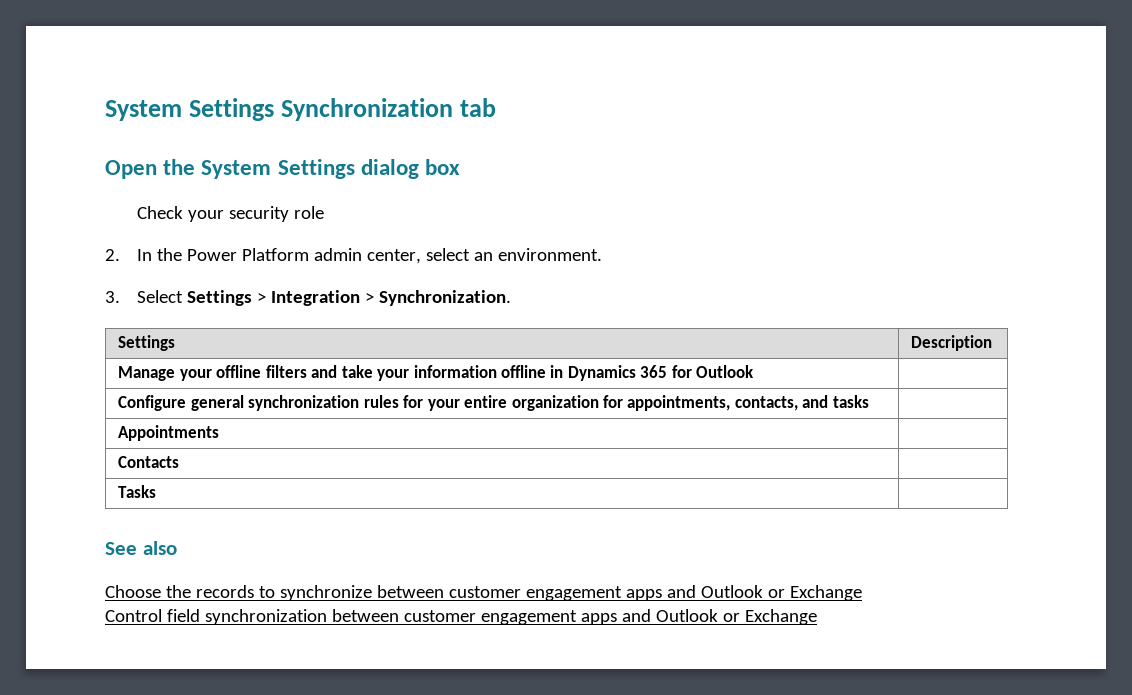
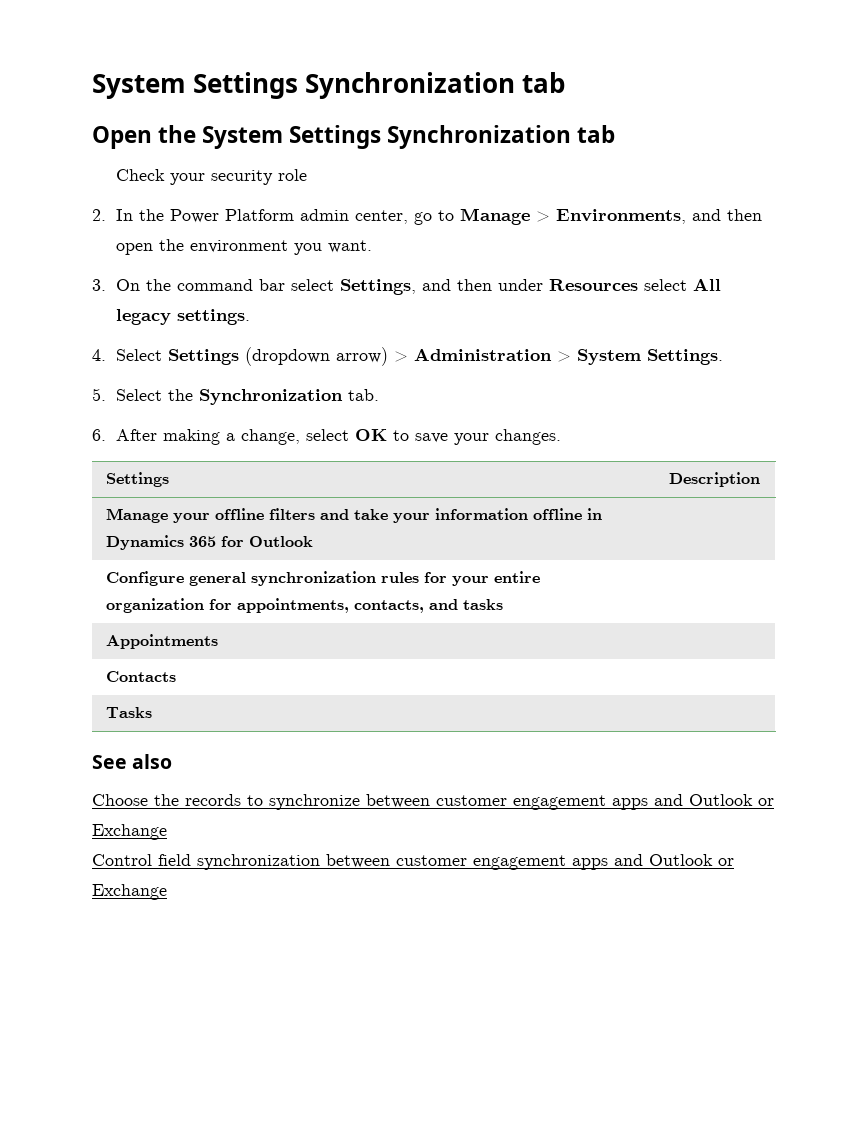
[360,159,461,179] dialog box -> [387,125,616,149] Synchronization tab
[425,248,602,261] [105,290,511,306] select an environment. // 3. Select Settings > Integration > Synchronization. -> [413,208,762,225] [115,239,372,255] [92,278,721,295] [115,309,250,325] [92,347,723,366] [92,388,379,405] [92,429,561,445] go to Manage > Environments, and then open the environment you want. // 3. On the command bar select Settings, and then under Resources select All legacy settings. // 4. Select Settings (dropdown arrow) > Administration > System Settings. // 5. Select the Synchronization tab. // 6. After making a change, select OK to save your changes.

